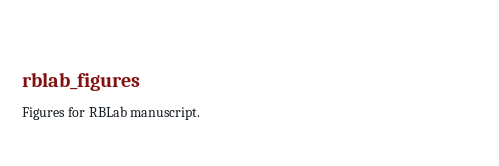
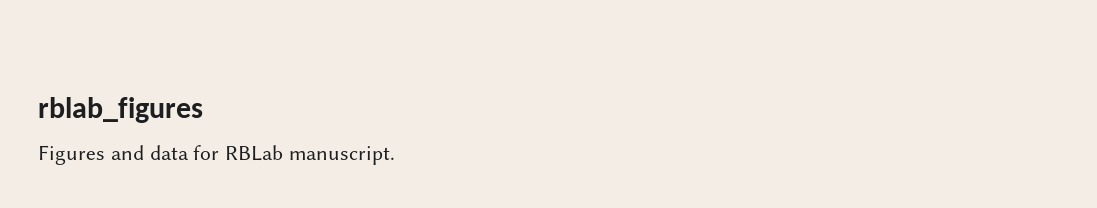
(65, 113) none -> [110,145,189,160] and data

